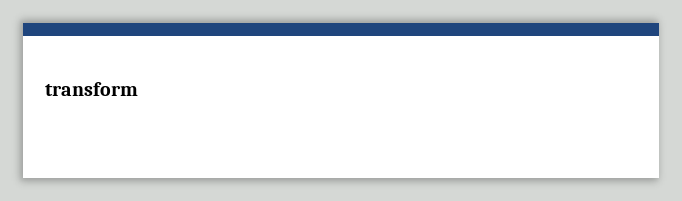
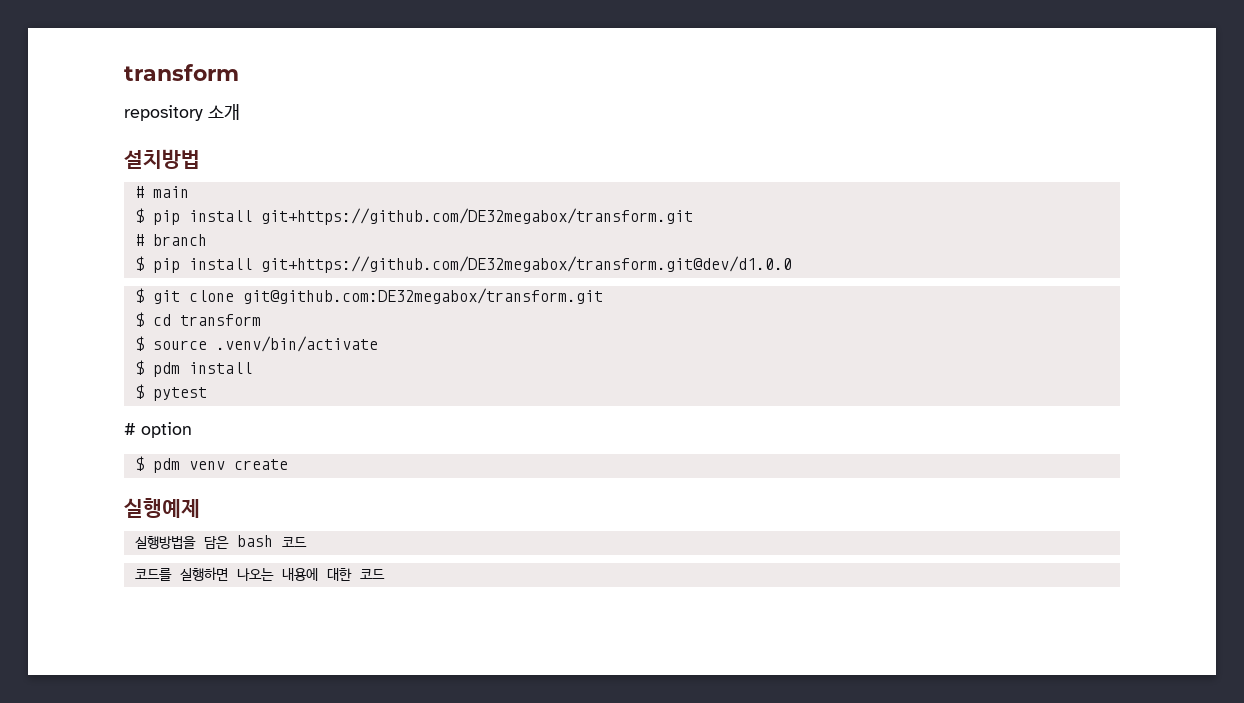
[45,82,138,96] transform -> [124,64,239,81] [124,104,240,121] [124,149,200,169] [134,186,189,198] [134,208,693,225] [134,234,207,246] [134,256,792,273] [134,288,603,304] [134,312,261,327] [134,336,378,352] [134,360,252,377] [134,384,207,401] [124,422,192,438] [134,456,288,473] [124,498,200,518] [134,535,307,549] [134,567,385,581] transform // repository 소개 // 설치방법 // # main // $ pip install git+https://github.com/DE32megabox/transform.git // # branch // $ pip install git+https://github.com/DE32megabox/transform.git@dev/d1.0.0 // $ git clone git@github.com:DE32megabox/transform.git // $ cd transform // $ source .venv/bin/activate // $ pdm install // $ pytest // # option // $ pdm venv create // 실행예제 // 실행방법을 담은 bash 코드 // 코드를 실행하면 나오는 내용에 대한 코드

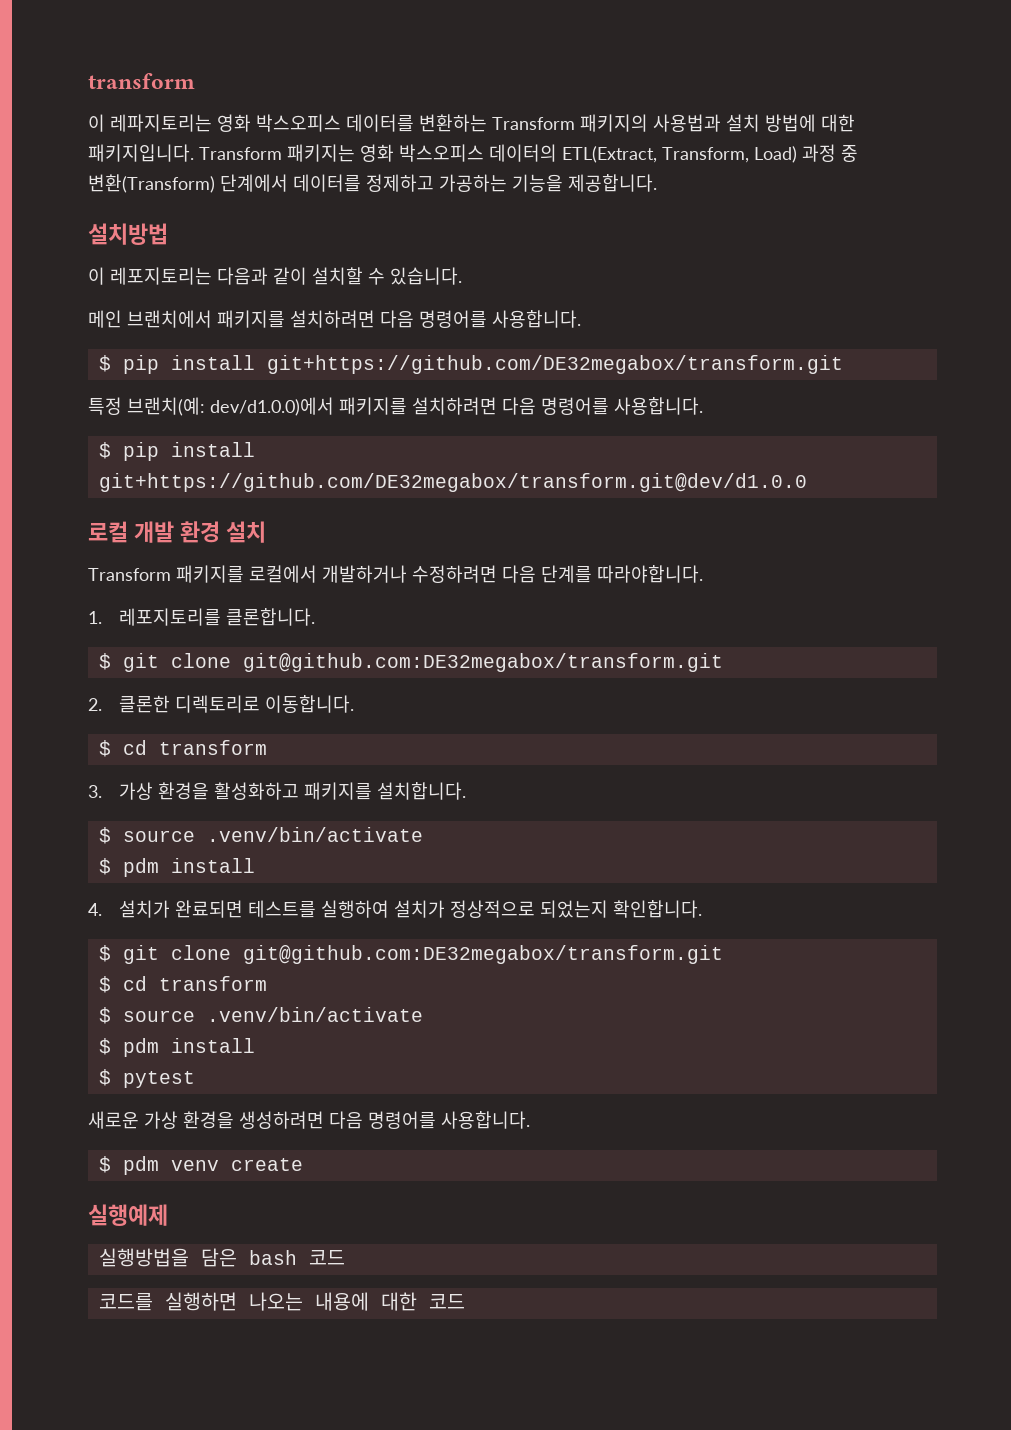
[124,64,239,81] [124,104,240,121] [124,149,200,169] [134,186,189,198] [134,208,693,225] [134,234,207,246] [134,256,792,273] transform // repository 소개 // 설치방법 // # main // $ pip install git+https://github.com/DE32megabox/transform.git // # branch // $ pip install git+https://github.com/DE32megabox/transform.git@dev/d1.0.0 -> [88,73,195,89] [88,114,855,132] [88,144,858,163] [88,174,657,193] [88,223,168,245] [88,267,462,285] [88,310,581,328] [98,355,843,374] [88,397,703,416] [98,442,255,461] [98,473,807,492] [88,521,266,543] [88,565,703,583] [88,608,316,626] [98,653,723,672] [88,695,355,713] [98,740,267,757] [88,782,467,800] [98,827,423,844] [98,858,255,877] [88,900,703,918] transform // 이 레파지토리는 영화 박스오피스 데이터를 변환하는 Transform 패키지의 사용법과 설치 방법에 대한 패키지입니다. Transform 패키지는 영화 박스오피스 데이터의 ETL(Extract, Transform, Load) 과정 중 변환(Transform) 단계에서 데이터를 정제하고 가공하는 기능을 제공합니다. // 설치방법 // 이 레포지토리는 다음과 같이 설치할 수 있습니다. // 메인 브랜치에서 패키지를 설치하려면 다음 명령어를 사용합니다. // $ pip install git+https://github.com/DE32megabox/transform.git // 특정 브랜치(예: dev/d1.0.0)에서 패키지를 설치하려면 다음 명령어를 사용합니다. // $ pip install git+https://github.com/DE32megabox/transform.git@dev/d1.0.0 // 로컬 개발 환경 설치 // Transform 패키지를 로컬에서 개발하거나 수정하려면 다음 단계를 따라야합니다. // 1. 레포지토리를 클론합니다. // $ git clone git@github.com:DE32megabox/transform.git // 2. 클론한 디렉토리로 이동합니다. // $ cd transform // 3. 가상 환경을 활성화하고 패키지를 설치합니다. // $ source .venv/bin/activate // $ pdm install // 4. 설치가 완료되면 테스트를 실행하여 설치가 정상적으로 되었는지 확인합니다.
[124,422,192,438] # option -> [88,1111,530,1129] 새로운 가상 환경을 생성하려면 다음 명령어를 사용합니다.

